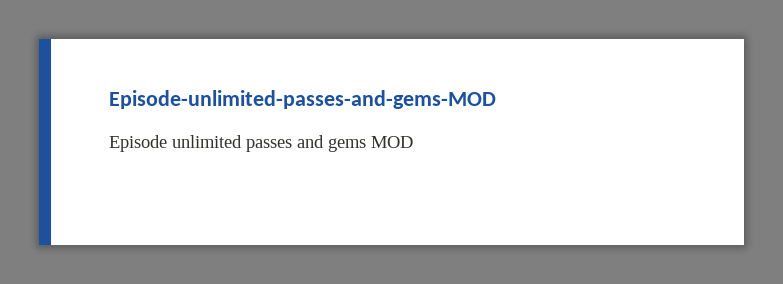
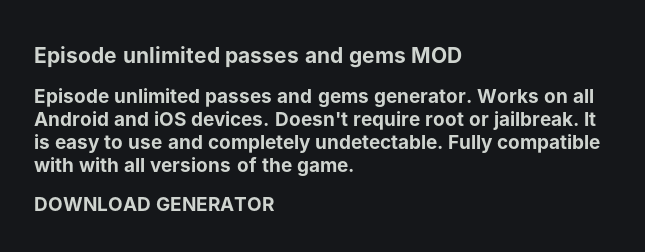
[109,90,496,109] [109,135,413,152] Episode-unlimited-passes-and-gems-MOD // Episode unlimited passes and gems MOD -> [34,46,463,68] [34,88,595,108] [34,111,597,130] [34,134,601,153] [34,157,354,177] [34,197,276,211] Episode unlimited passes and gems MOD // Episode unlimited passes and gems generator. Works on all Android and iOS devices. Doesn't require root or jailbreak. It is easy to use and completely undetectable. Fully compatible with with all versions of the game. // DOWNLOAD GENERATOR

